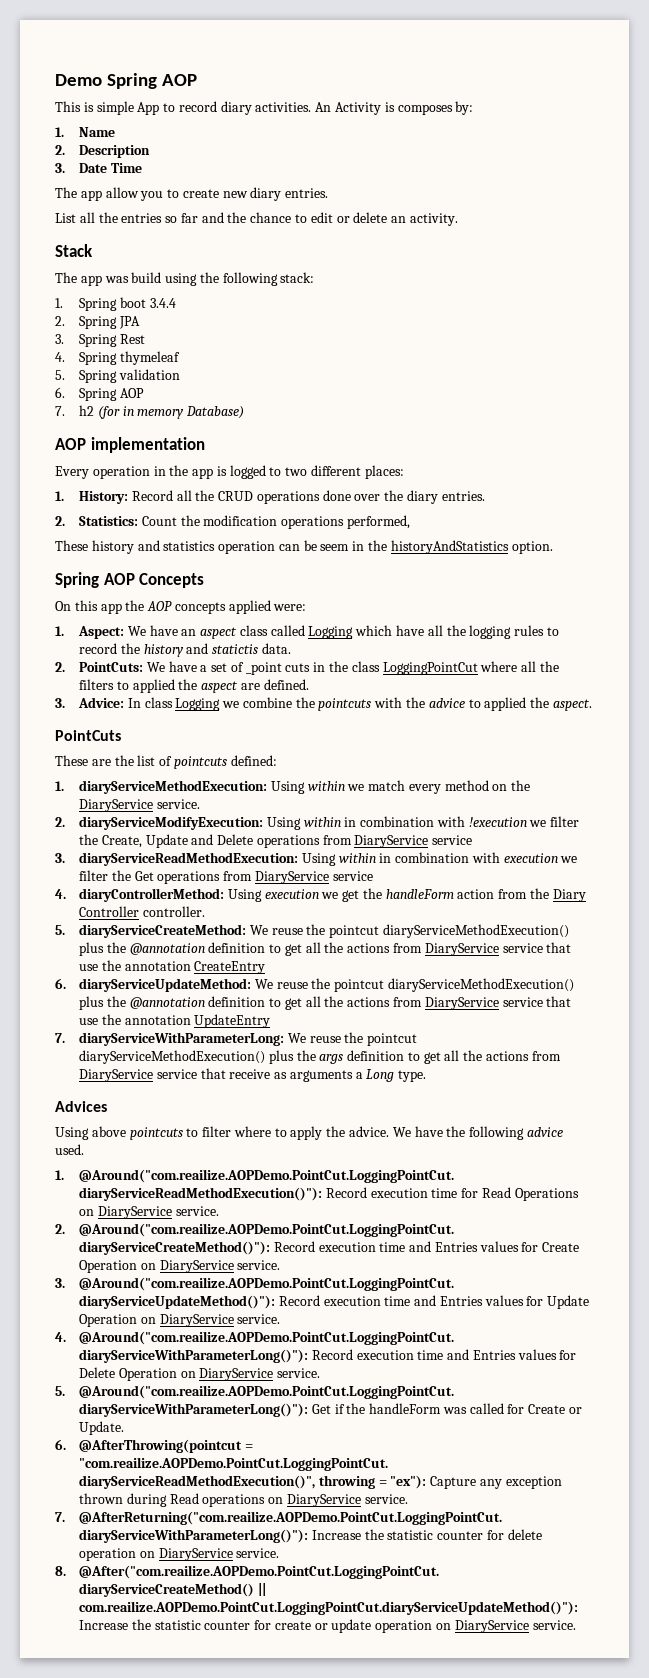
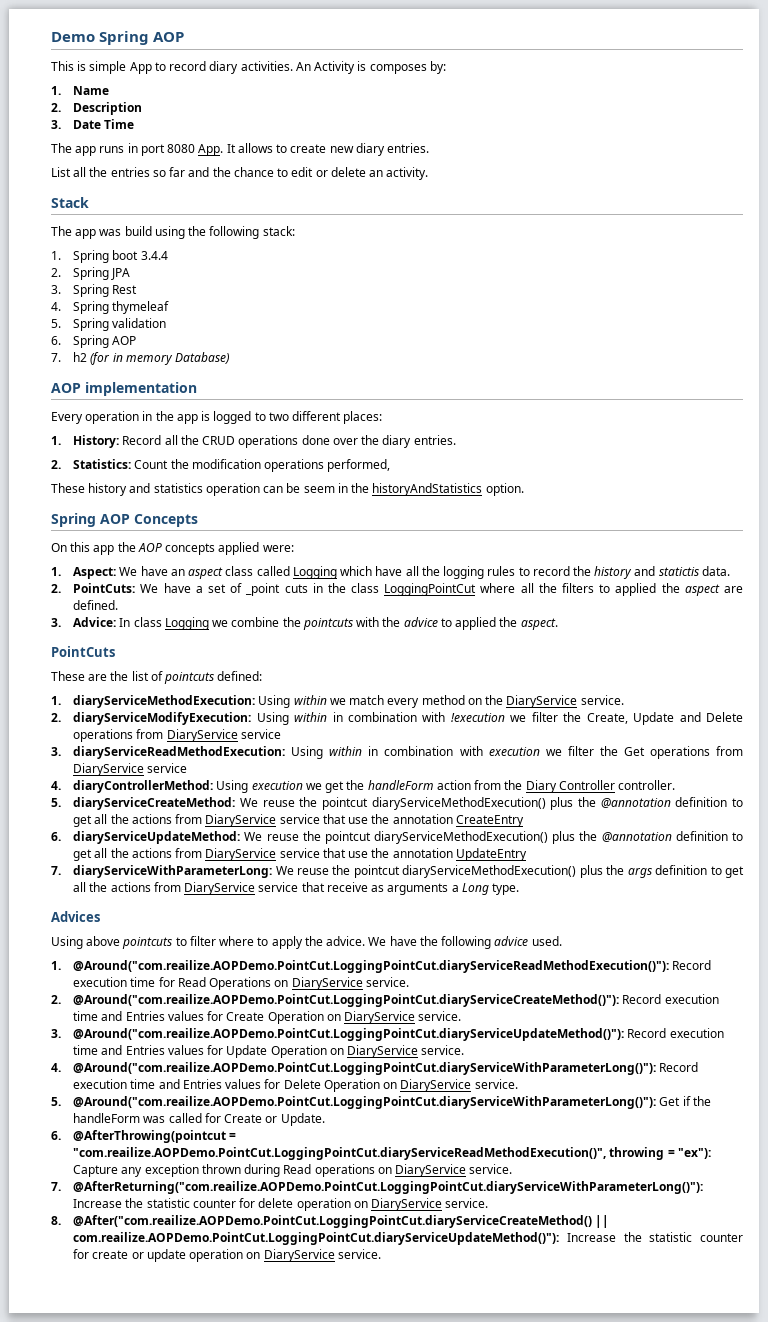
[105,187,164,201] allow you -> [99,143,273,156] runs in port 8080 App. It allows

